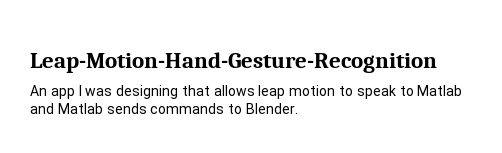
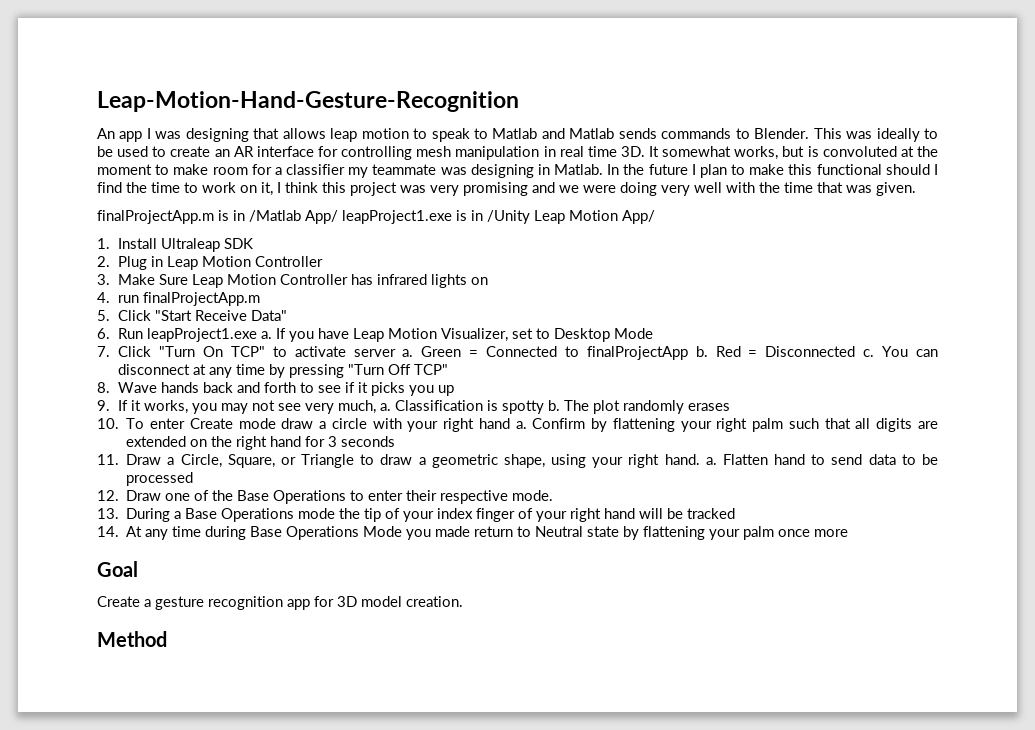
(298, 108) none -> [813,128,939,142] [97,146,938,160] [97,164,938,178] [97,182,916,196] [97,210,655,224] [97,238,254,252] [97,256,324,270] [97,274,489,288] [97,292,261,306] [97,310,288,321] [97,328,654,342] [97,346,939,360] [118,364,449,378] [97,382,455,396] [97,400,731,414] [97,418,938,432] [126,436,396,450] [97,454,938,468] [126,472,194,486] [97,490,554,504] [97,508,736,522] [97,526,849,540] [97,561,138,577] [97,596,463,610] [97,631,167,647] This was ideally to be used to create an AR interface for controlling mesh manipulation in real time 3D. It somewhat works, but is convoluted at the moment to make room for a classifier my teammate was designing in Matlab. In the future I plan to make this functional should I find the time to work on it, I think this project was very promising and we were doing very well with the time that was given. // finalProjectApp.m is in /Matlab App/ leapProject1.exe is in /Unity Leap Motion App/ // 1. Install Ultraleap SDK // 2. Plug in Leap Motion Controller // 3. Make Sure Leap Motion Controller has infrared lights on // 4. run finalProjectApp.m // 5. Click "Start Receive Data" // 6. Run leapProject1.exe a. If you have Leap Motion Visualizer, set to Desktop Mode // 7. Click "Turn On TCP" to activate server a. Green = Connected to finalProjectApp b. Red = Disconnected c. You can disconnect at any time by pressing "Turn Off TCP" // 8. Wave hands back and forth to see if it picks you up // 9. If it works, you may not see very much, a. Classification is spotty b. The plot randomly erases // 10. To enter Create mode draw a circle with your right hand a. Confirm by flattening your right palm such that all digits are extended on the right hand for 3 seconds // 11. Draw a Circle, Square, or Triangle to draw a geometric shape, using your right hand. a. Flatten hand to send data to be processed // 12. Draw one of the Base Operations to enter their respective mode. // 13. During a Base Operations mode the tip of your index finger of your right hand will be tracked // 14. At any time during Base Operations Mode you made return to Neutral state by flattening your palm once more // Goal // Create a gesture recognition app for 3D model creation. // Method

